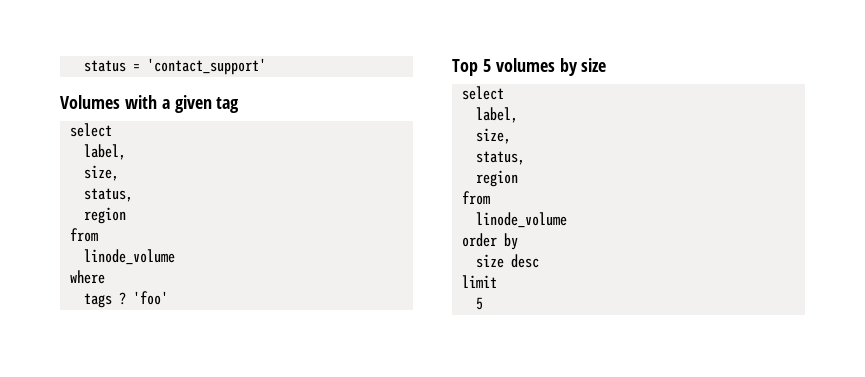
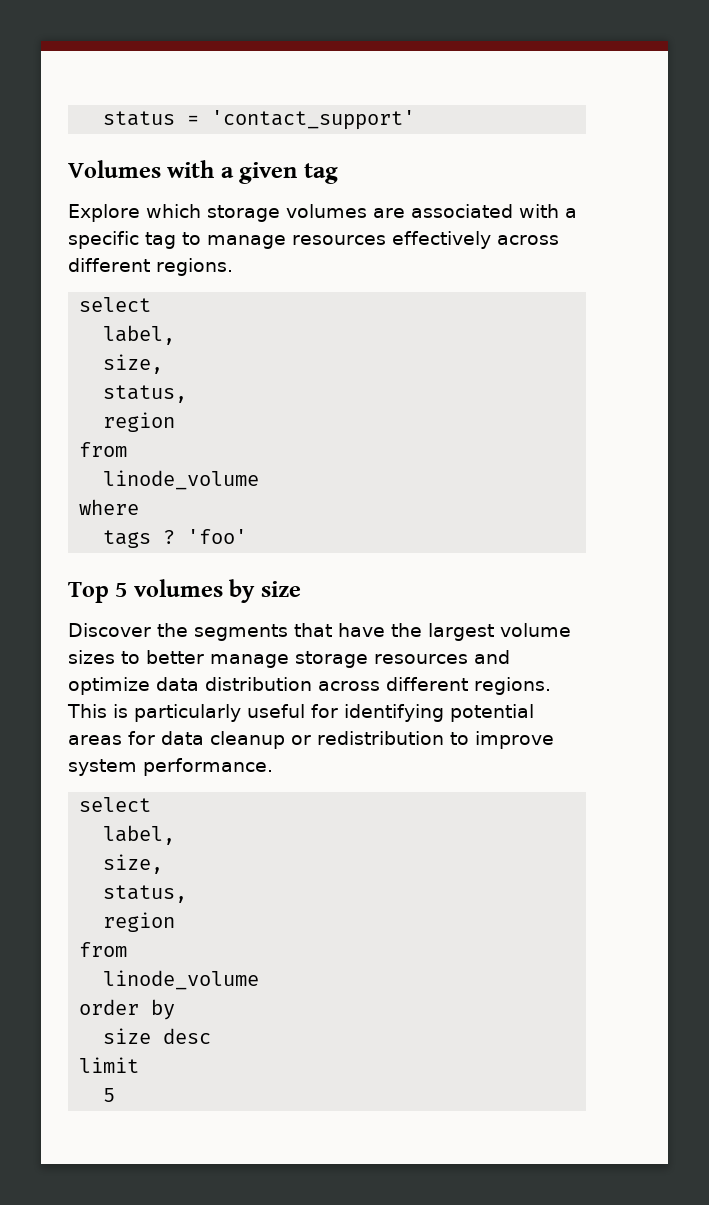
(240, 105) none -> [68,204,577,222] [68,231,559,249] [68,258,233,276] // Explore which storage volumes are associated with a specific tag to manage resources effectively across different regions.
(607, 65) none -> [68,623,571,641] [68,650,510,668] [68,677,551,695] [67,704,534,722] [68,731,554,749] [68,758,273,776] // Discover the segments that have the largest volume sizes to better manage storage resources and optimize data distribution across different regions. This is particularly useful for identifying potential areas for data cleanup or redistribution to improve system performance.

